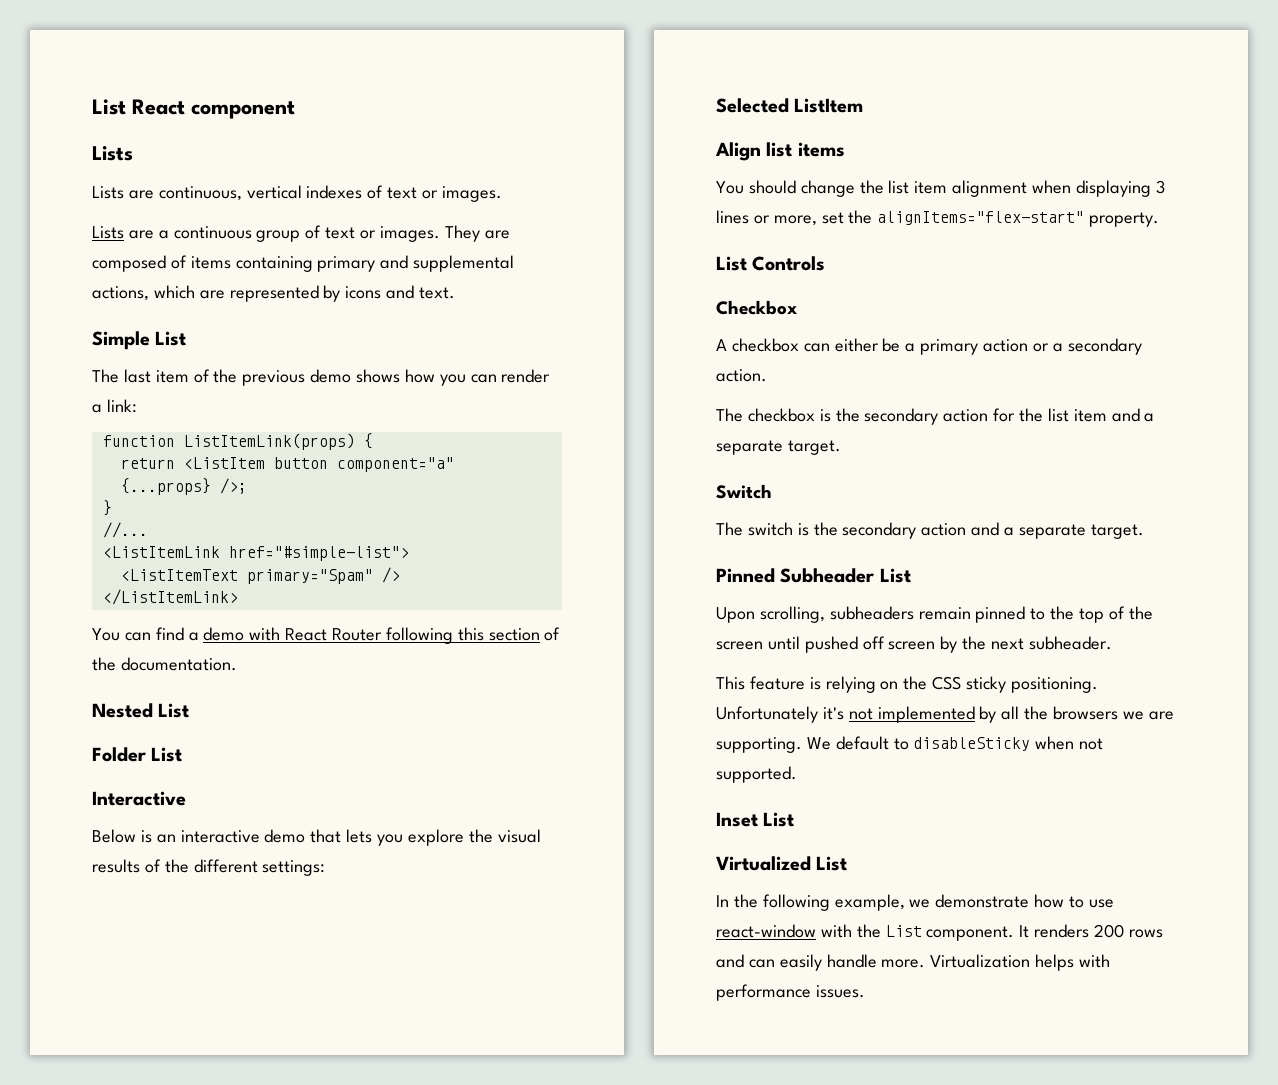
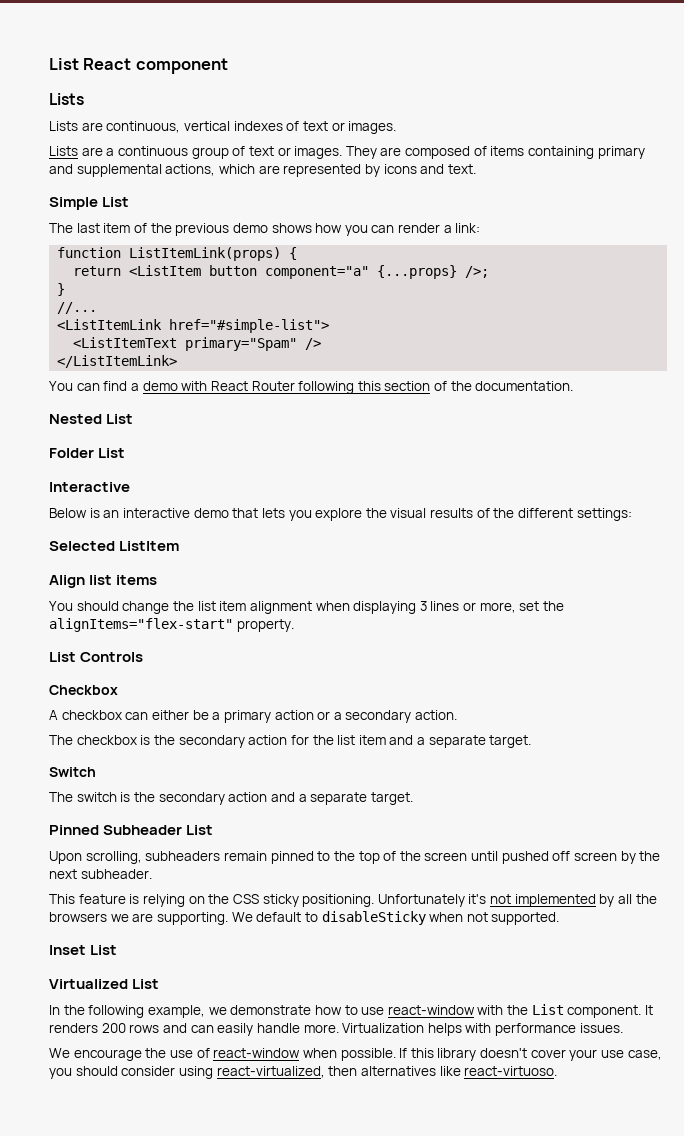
(865, 991) none -> [49,1048,662,1061] [49,1066,558,1079] // We encourage the use of react-window when possible. If this library doesn't cover your use case, you should consider using react-virtualized, then alternatives like react-virtuoso.

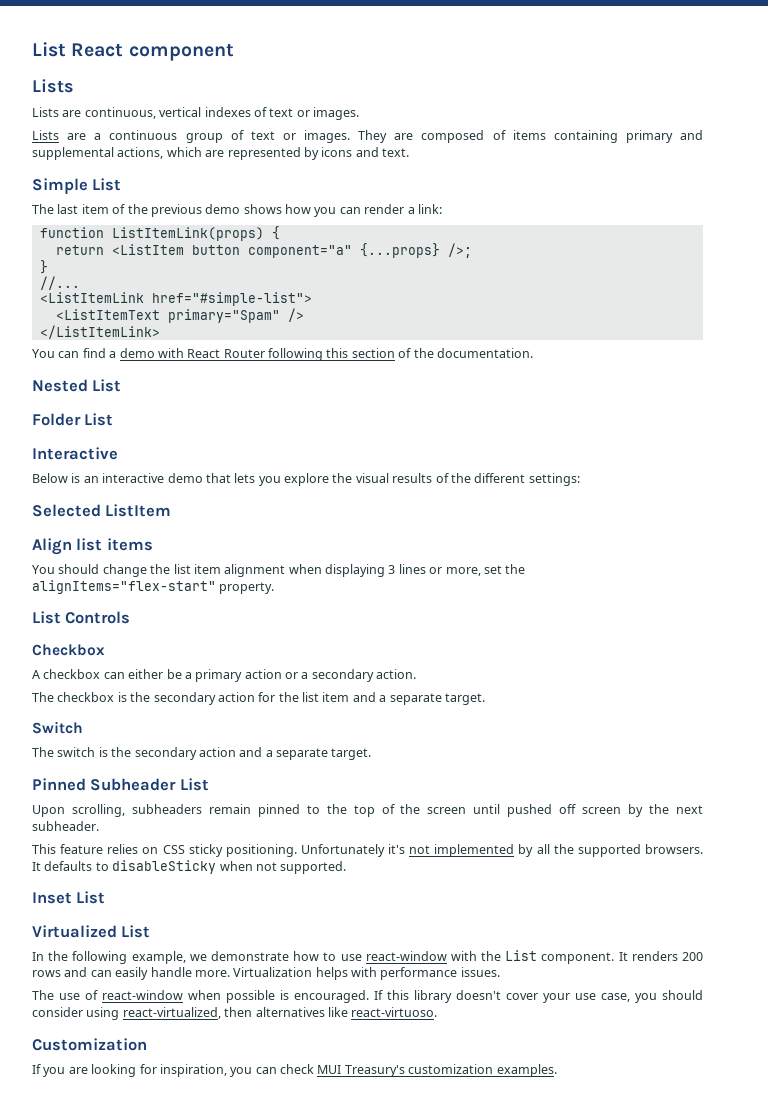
[129,894,230,907] is relying on the -> [107,844,159,854] relies on
[49,912,302,925] browsers we are supporting. We default -> [577,844,703,857] [32,861,93,871] supported browsers. It defaults
[49,1048,167,1061] We encourage the -> [32,990,54,1000] The
[340,1048,396,1061] possible. -> [226,990,369,1003] possible is encouraged.
(558, 1071) none -> [32,1038,147,1051] [32,1064,557,1077] // Customization // If you are looking for inspiration, you can check MUI Treasury's customization examples.

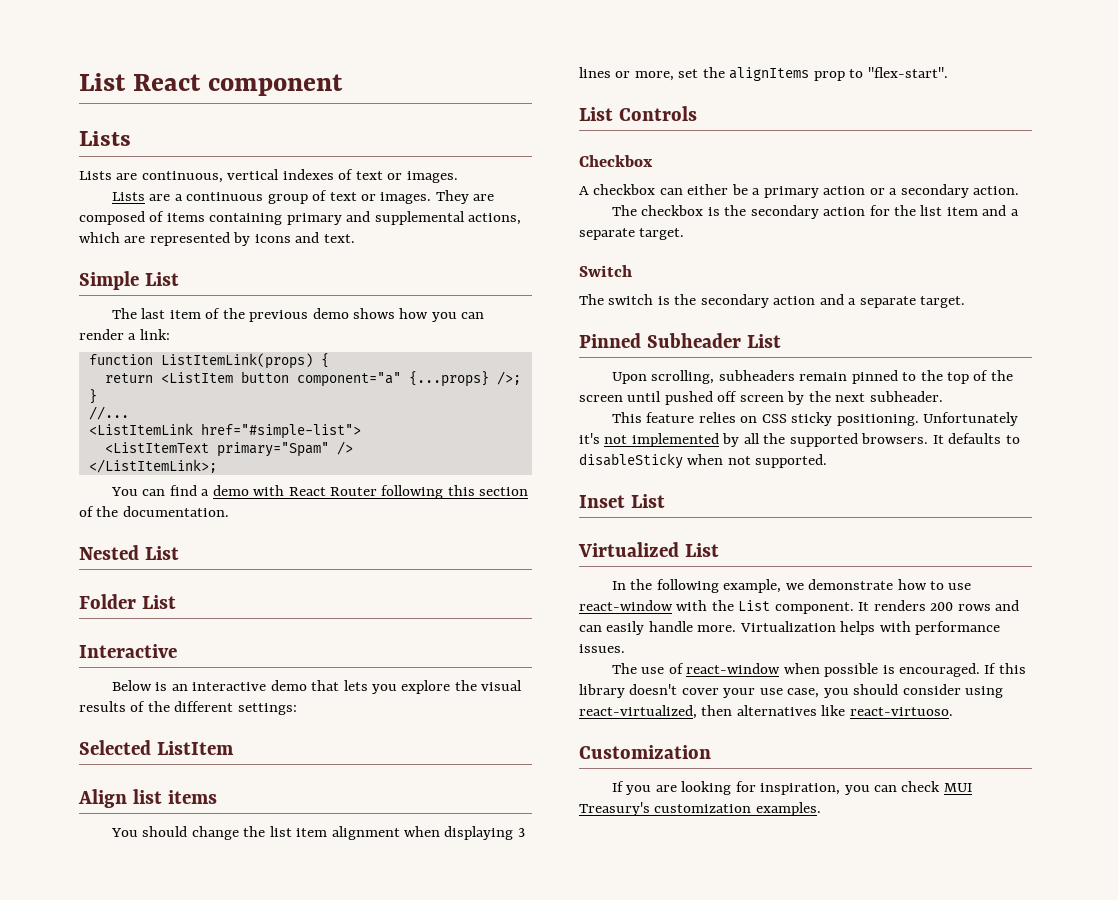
[39,325,160,339] </ListItemLink> -> [88,459,217,473] </ListItemLink>;
[32,580,275,594] alignItems="flex-start" property. -> [729,67,948,81] alignItems prop to "flex-start".

